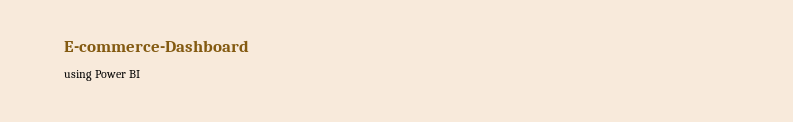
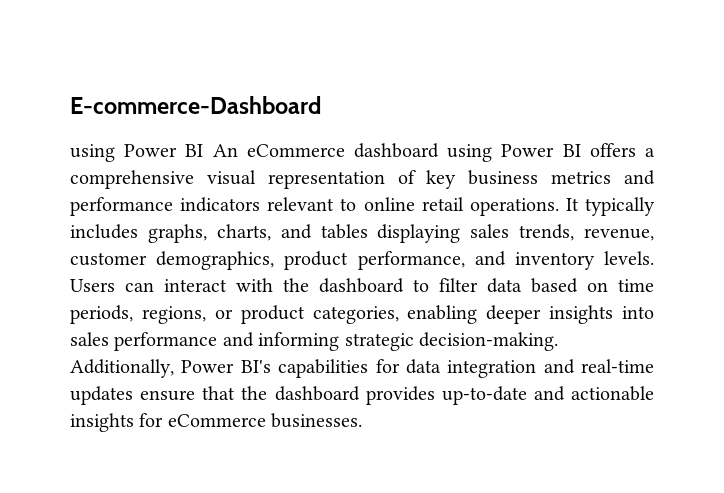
(141, 74) none -> [212,143,655,162] [70,170,656,189] [70,197,655,216] [70,224,654,243] [70,251,655,270] [70,278,654,293] [70,305,654,324] [70,332,558,351] [70,359,654,378] [70,386,654,405] [70,413,363,432] An eCommerce dashboard using Power BI offers a comprehensive visual representation of key business metrics and performance indicators relevant to online retail operations. It typically includes graphs, charts, and tables displaying sales trends, revenue, customer demographics, product performance, and inventory levels. Users can interact with the dashboard to filter data based on time periods, regions, or product categories, enabling deeper insights into sales performance and informing strategic decision-making. Additionally, Power BI's capabilities for data integration and real-time updates ensure that the dashboard provides up-to-date and actionable insights for eCommerce businesses.

